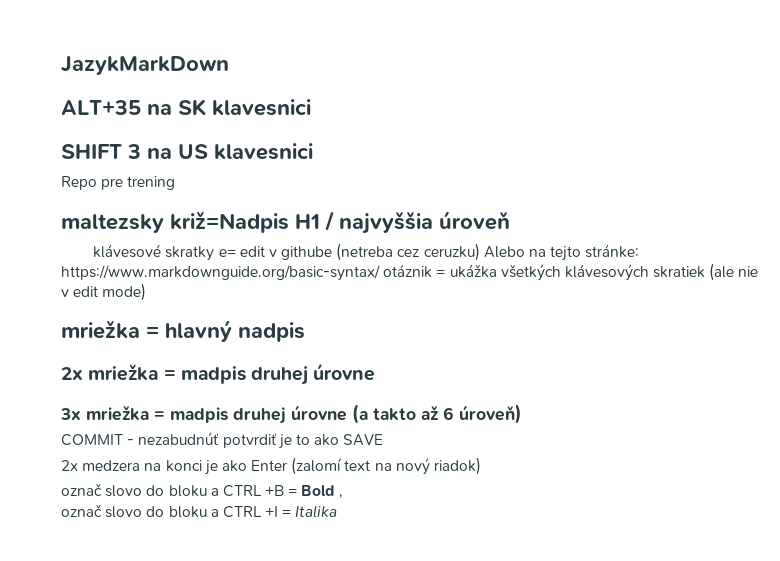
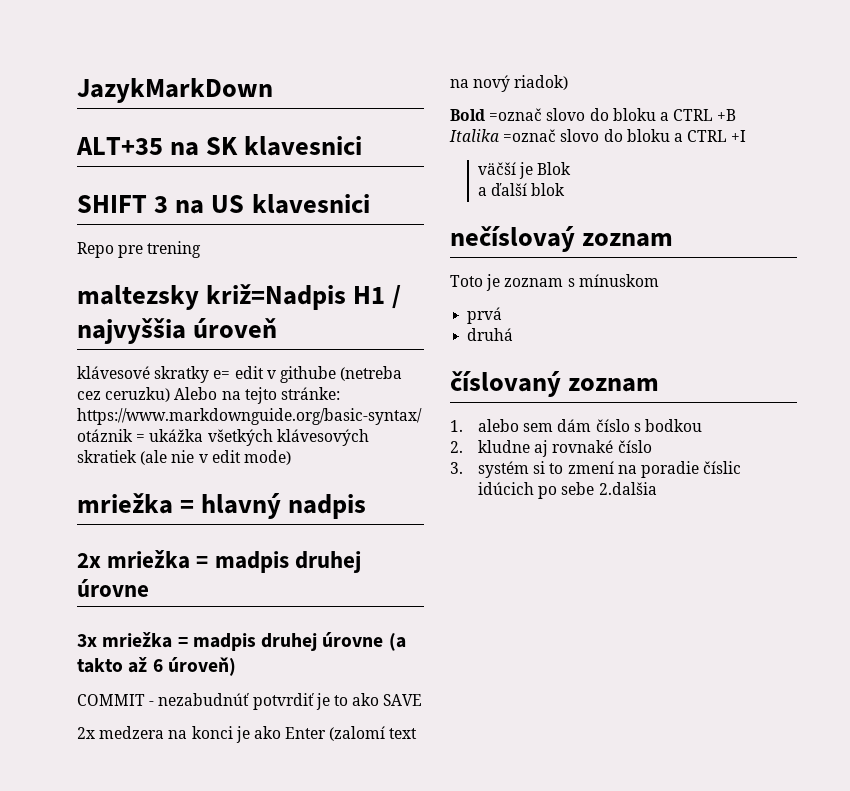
[61,483,102,496] označ -> [450,108,543,121] Bold =označ
[288,485,343,498] [61,504,102,517] = Bold , // označ -> [449,129,557,142] // Italika =označ
[282,505,338,518] = Italika -> [477,162,572,179] [477,183,566,196] [450,226,674,252] [450,274,659,291] [467,307,503,324] [467,328,514,341] [450,371,660,397] [450,419,702,432] [450,440,652,457] [450,461,742,478] [477,482,657,499] // väčší je Blok // a ďalší blok // nečíslovaý zoznam // Toto je zoznam s mínuskom // prvá // druhá // číslovaný zoznam // 1. alebo sem dám číslo s bodkou // 2. kludne aj rovnaké číslo // 3. systém si to zmení na poradie číslic idúcich po sebe 2.dalšia

